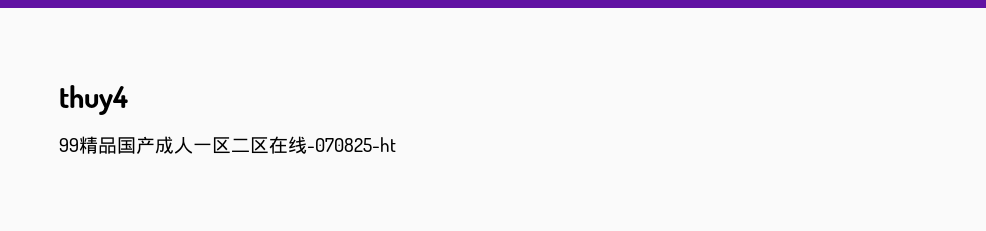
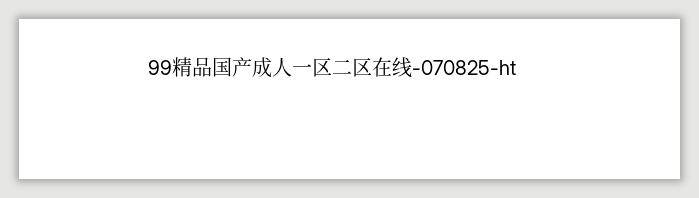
[59,85,128,115] thuy4 // -> (148, 67) none

